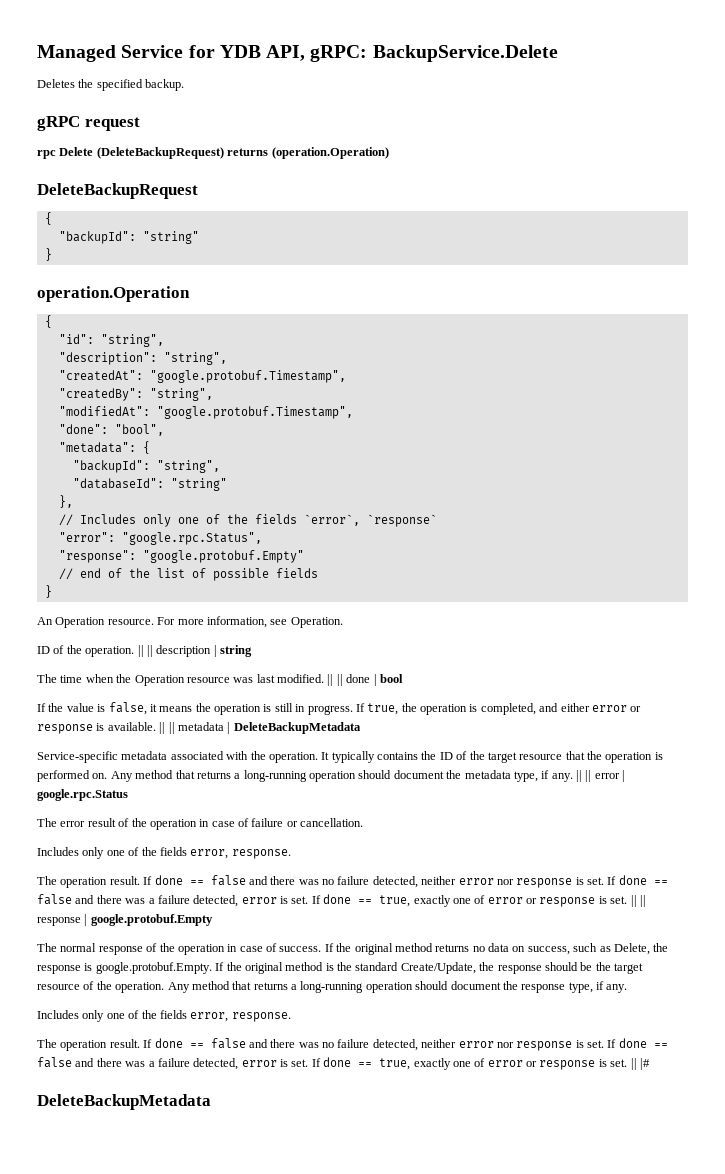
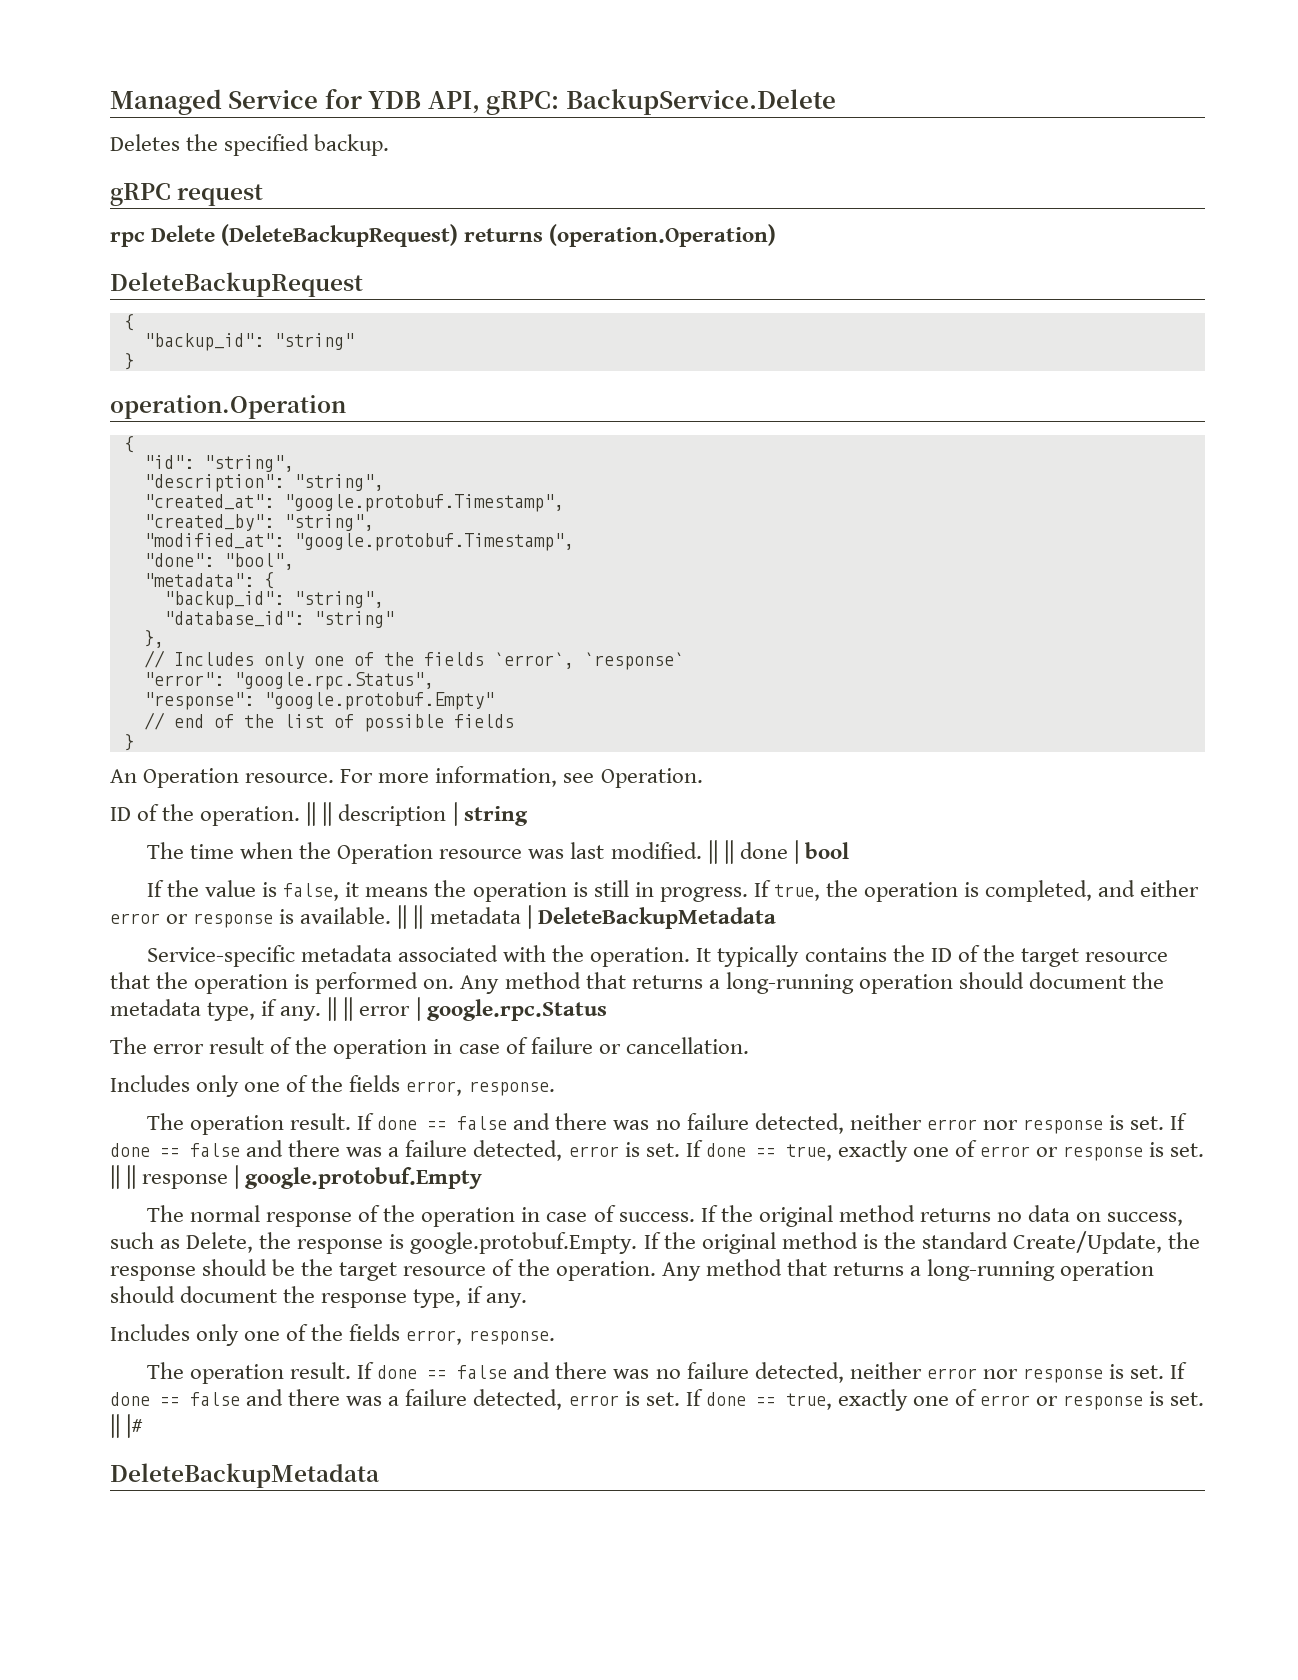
[58,231,136,244] "backupId": -> [143,333,264,351] "backup_id":
[58,370,346,383] [58,388,213,401] [58,406,150,416] "createdAt": "google.protobuf.Timestamp", // "createdBy": "string", // "modifiedAt": -> [143,494,564,512] [143,514,374,531] [143,533,284,549] "created_at": "google.protobuf.Timestamp", // "created_by": "string", // "modified_at":
[72,460,220,473] [72,478,164,489] "backupId": "string", // "databaseId": -> [163,591,384,609] [163,611,304,627] "backup_id": "string", // "database_id":

